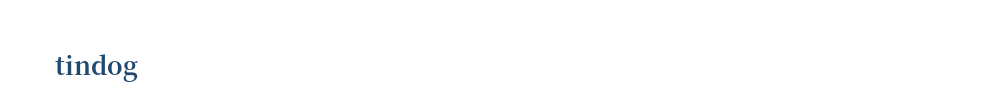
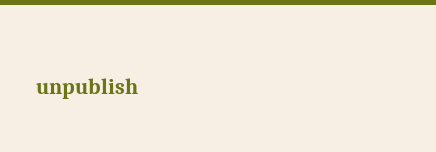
[55,54,138,82] tindog -> [36,78,138,99] unpublish

